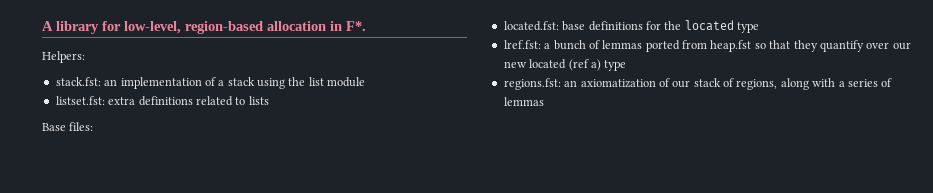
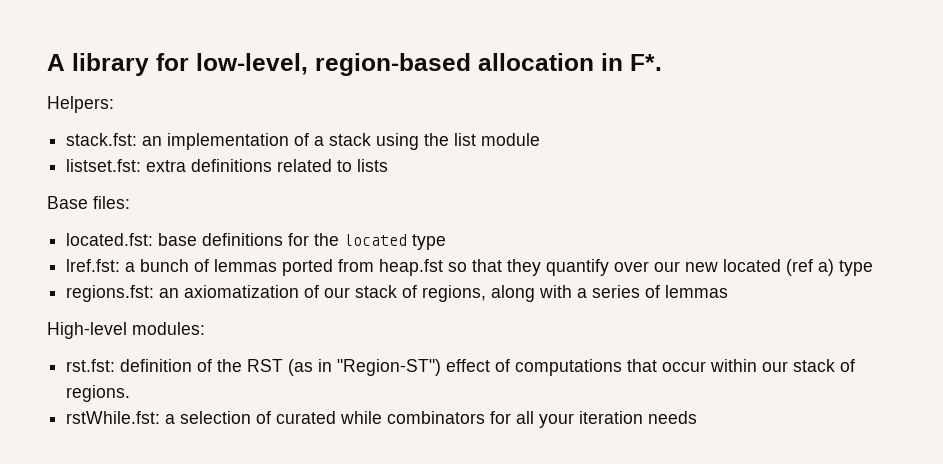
(544, 101) none -> [47,322,205,339] [66,359,856,376] [66,385,131,402] [66,411,698,428] // High-level modules: // rst.fst: definition of the RST (as in "Region-ST") effect of computations that occur within our stack of regions. // rstWhile.fst: a selection of curated while combinators for all your iteration needs

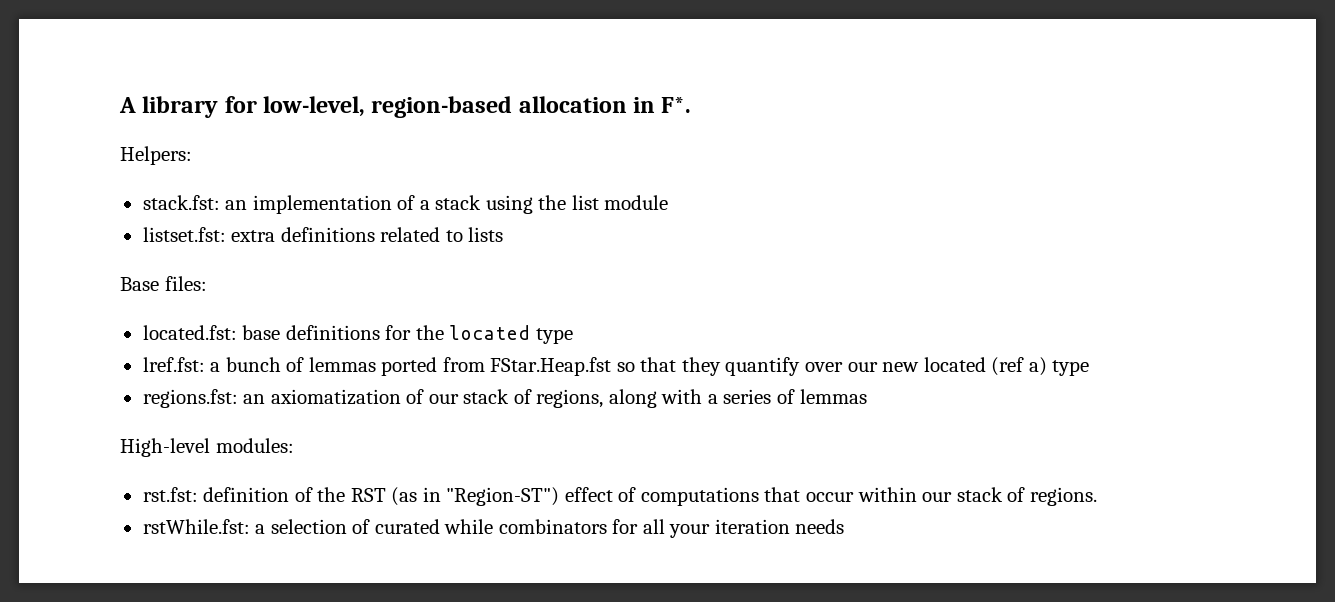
[379,259,444,276] heap.fst -> [490,357,612,376] FStar.Heap.fst

